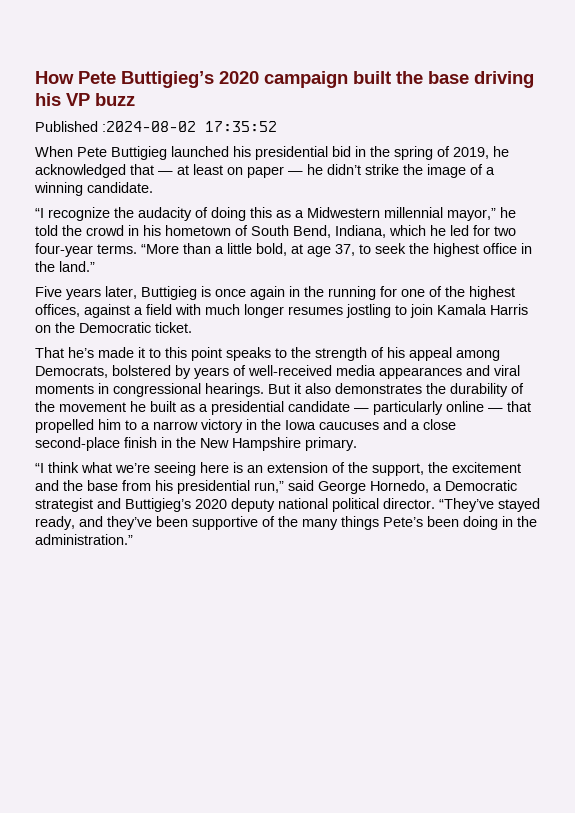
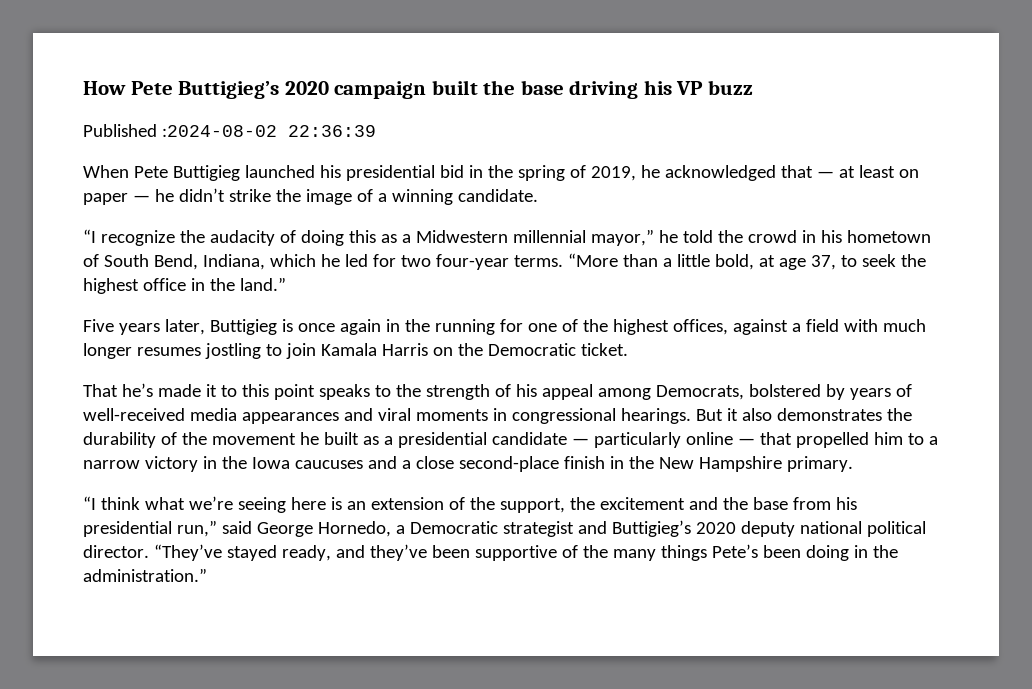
[205,121,277,132] 17:35:52 -> [287,125,376,137] 22:36:39

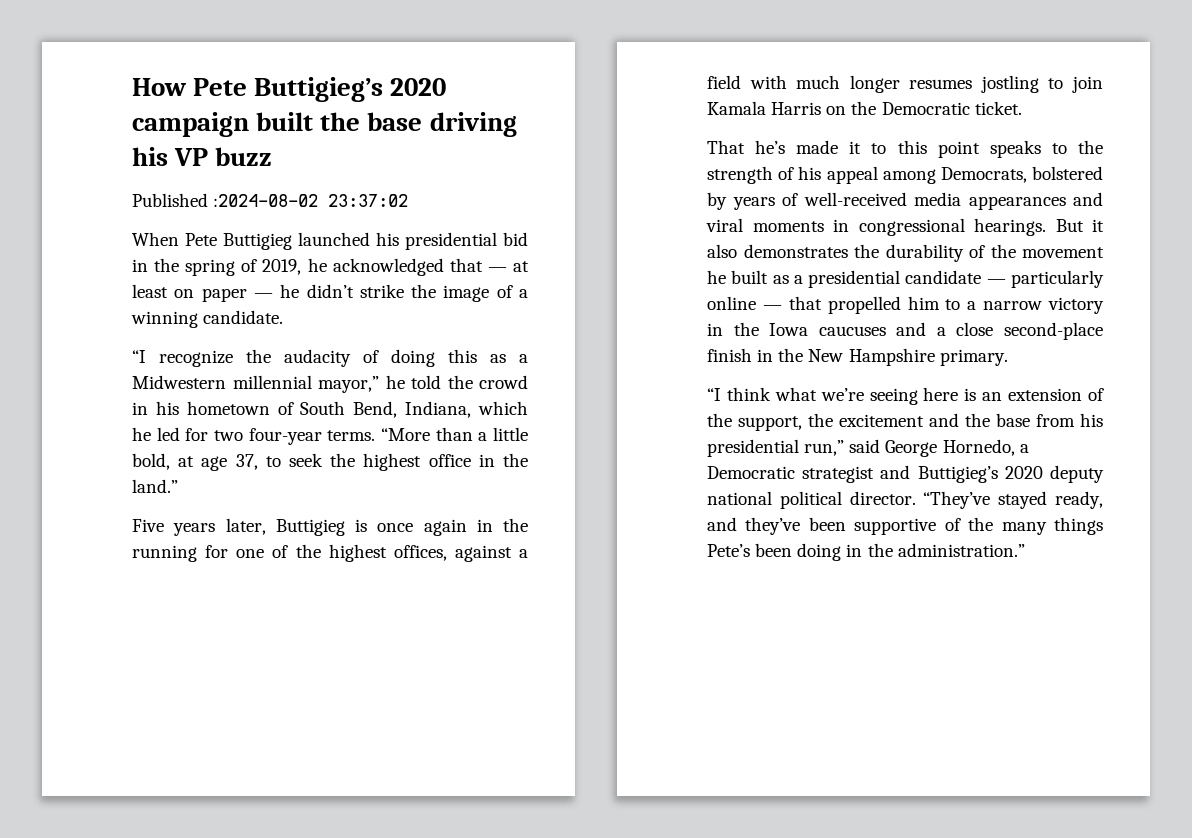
[287,125,376,137] 22:36:39 -> [328,194,409,207] 23:37:02

